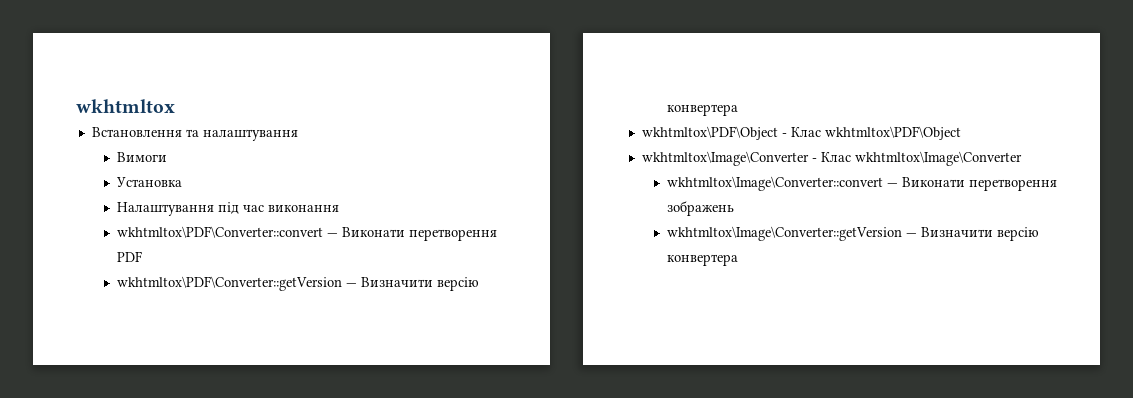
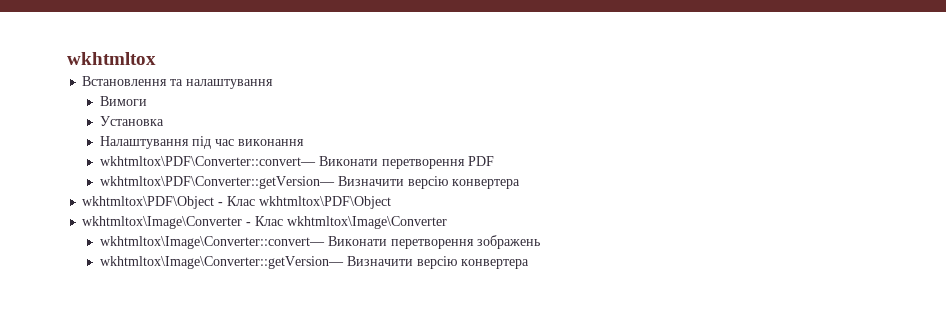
[116,226,338,238] wkhtmltox\PDF\Converter::convert — -> [99,156,316,166] wkhtmltox\PDF\Converter::convert—
[116,276,357,291] wkhtmltox\PDF\Converter::getVersion — -> [99,176,335,189] wkhtmltox\PDF\Converter::getVersion—
[666,176,898,191] wkhtmltox\Image\Converter::convert — -> [99,236,325,249] wkhtmltox\Image\Converter::convert—
[666,226,917,241] wkhtmltox\Image\Converter::getVersion — -> [99,256,344,269] wkhtmltox\Image\Converter::getVersion—

